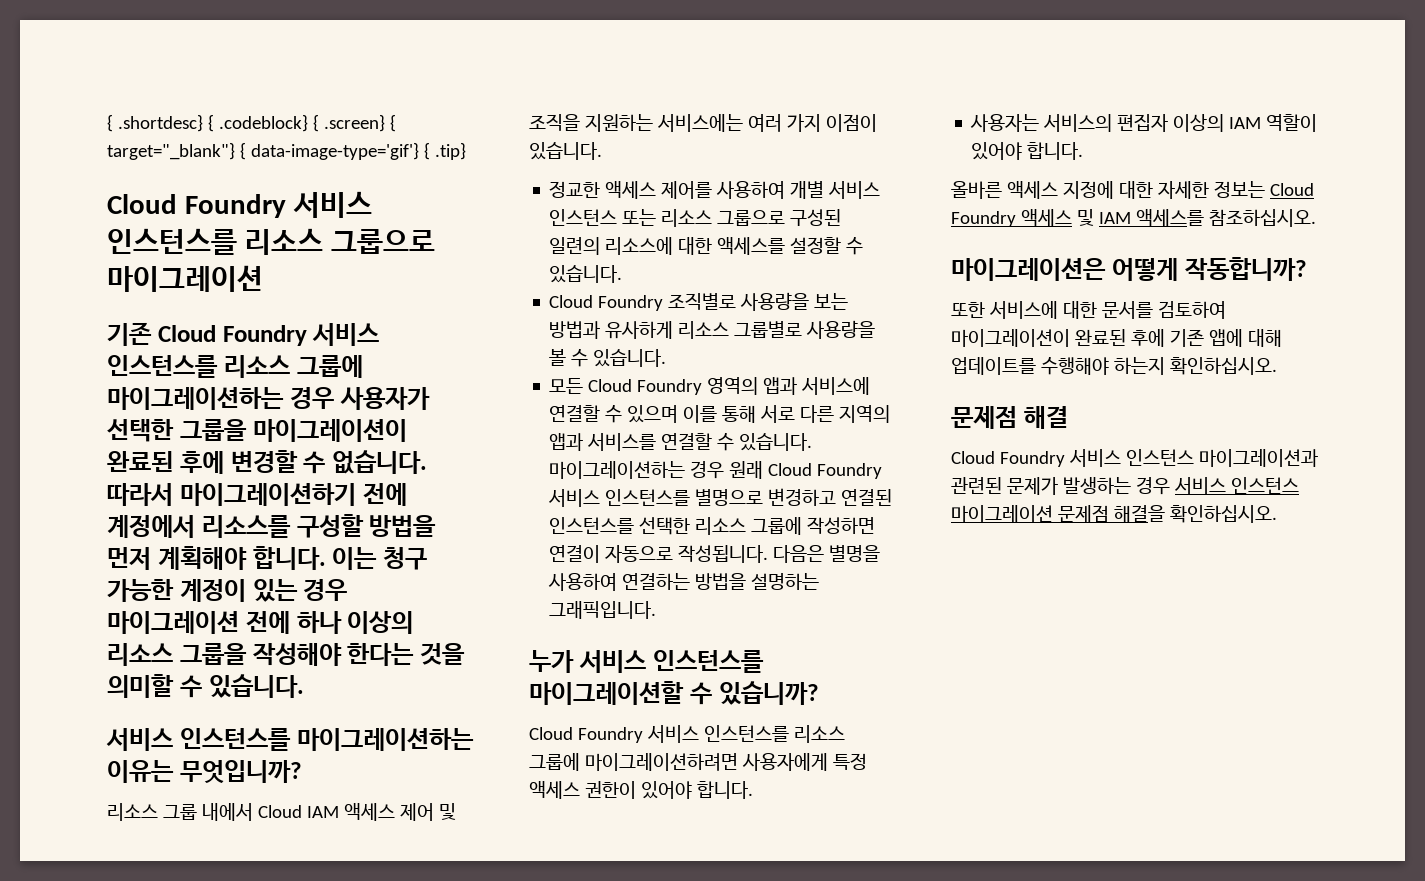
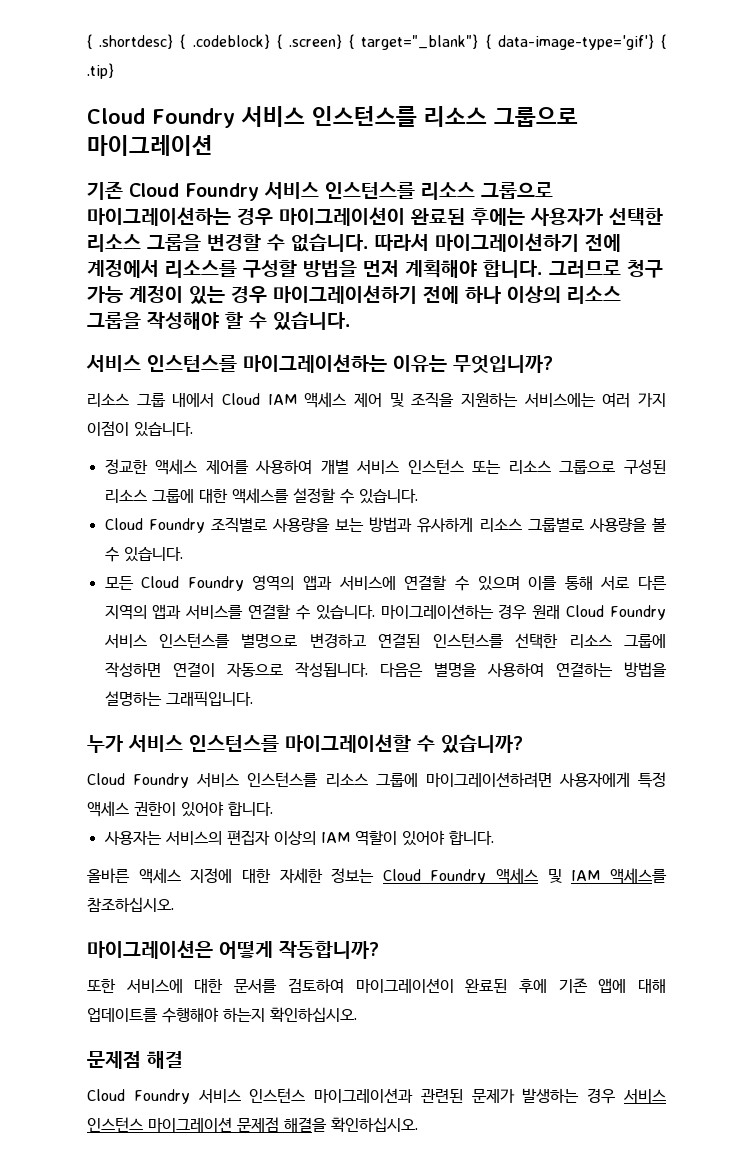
[296,355,363,378] [107,387,430,410] [107,419,407,442] [107,451,224,474] 그룹에 마이그레이션하는 경우 사용자가 선택한 그룹을 마이그레이션이 완료된 후에 -> [481,182,553,199] [87,207,663,226] [87,234,201,252] 그룹으로 마이그레이션하는 경우 마이그레이션이 완료된 후에는 사용자가 선택한 리소스 그룹을
[332,547,427,570] [107,579,174,602] 이는 청구 가능한 -> [549,260,663,278] [87,286,123,303] 그러므로 청구 가능
[107,611,239,634] 마이그레이션 -> [273,285,417,304] 마이그레이션하기
[347,643,465,666] [107,674,174,698] 한다는 것을 의미할 -> [225,312,243,329] 할
[549,237,674,255] 일련의 리소스에 -> [104,489,194,503] 리소스 그룹에

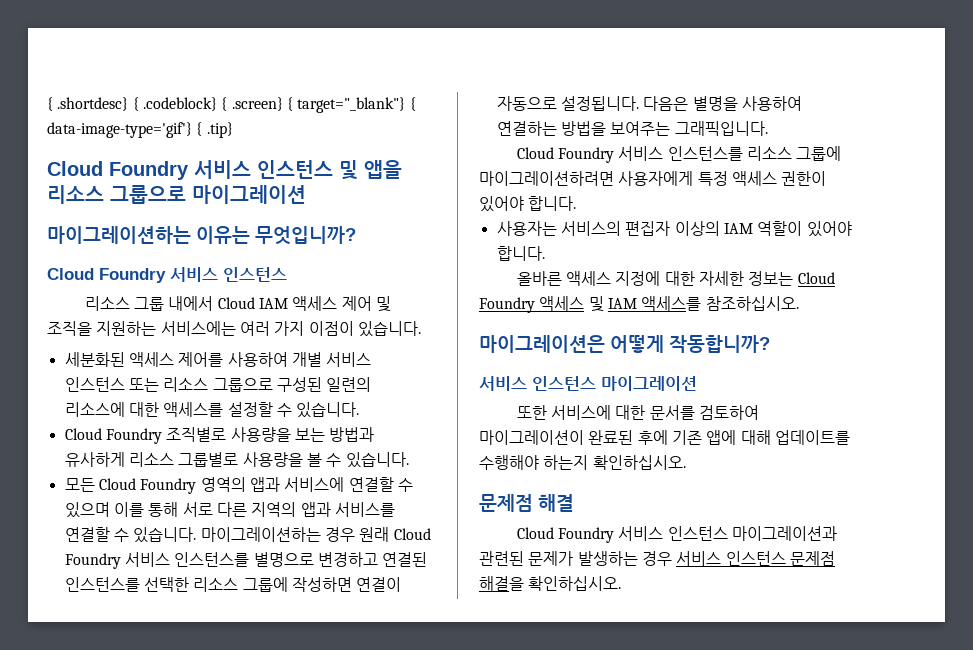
[311,106,417,127] 인스턴스를 -> [257,160,402,180] 인스턴스 및 앱을
[87,181,553,201] [87,207,663,226] [87,233,621,252] [87,259,663,278] [87,285,621,304] [87,311,351,330] [86,354,553,373] 기존 Cloud Foundry 서비스 인스턴스를 리소스 그룹으로 마이그레이션하는 경우 마이그레이션이 완료된 후에는 사용자가 선택한 리소스 그룹을 변경할 수 없습니다. 따라서 마이그레이션하기 전에 계정에서 리소스를 구성할 방법을 먼저 계획해야 합니다. 그러므로 청구 가능 계정이 있는 경우 마이그레이션하기 전에 하나 이상의 리소스 그룹을 작성해야 할 수 있습니다. // 서비스 인스턴스를 마이그레이션하는 이유는 무엇입니까? -> [47,226,356,245] [47,267,287,283] 마이그레이션하는 이유는 무엇입니까? // Cloud Foundry 서비스 인스턴스
[104,459,148,474] 정교한 -> [64,352,125,367] 세분화된
[104,489,194,503] 리소스 그룹에 -> [326,377,372,392] [64,402,125,417] 일련의 리소스에
[294,662,368,678] 작성됩니다. -> [560,96,639,111] 설정됩니다.
[104,691,162,706] 설명하는 -> [610,121,671,136] 보여주는
[87,734,523,753] // 누가 서비스 인스턴스를 마이그레이션할 수 있습니까? -> (768, 128) none
(379, 949) none -> [479,376,697,391] // 서비스 인스턴스 마이그레이션
[148,1117,232,1132] 마이그레이션 -> (786, 558) none

